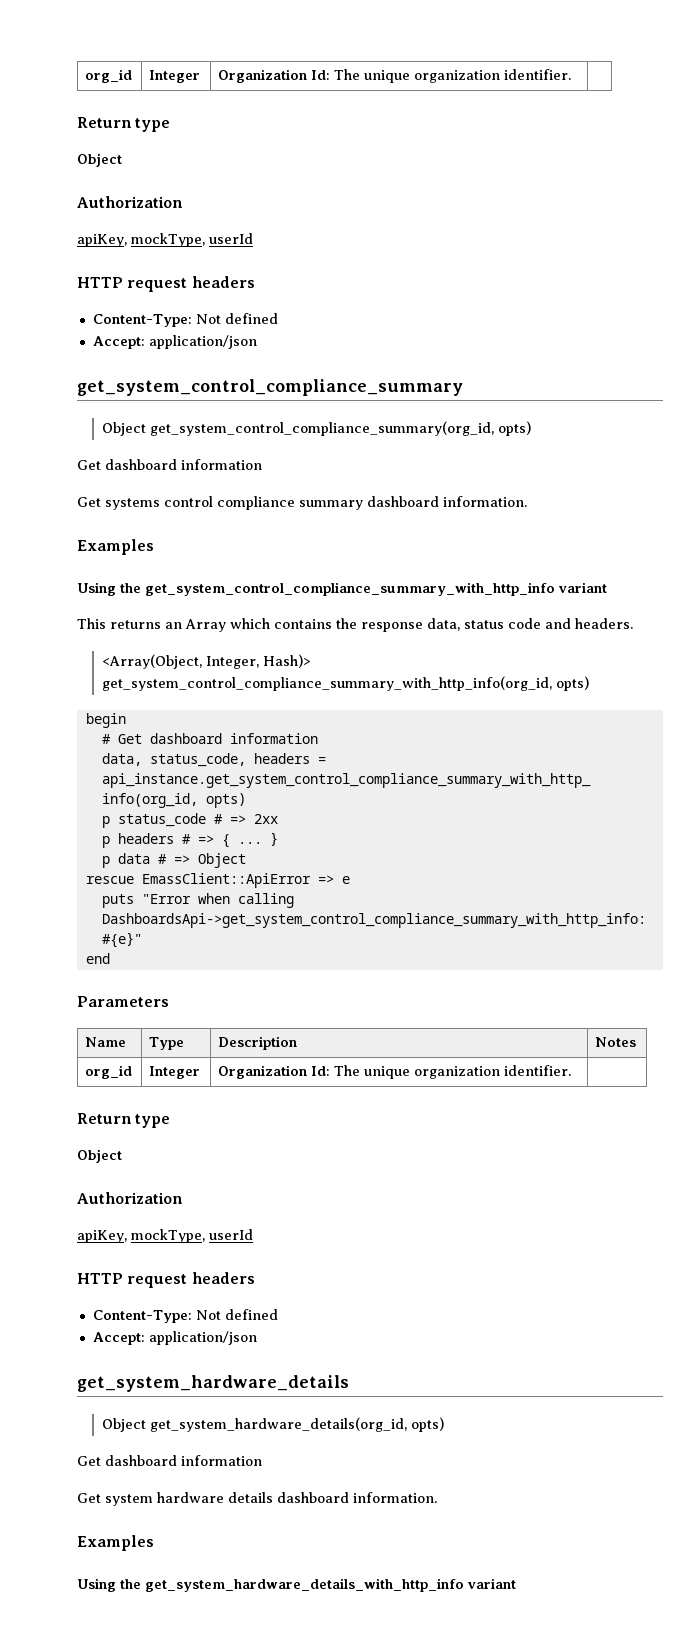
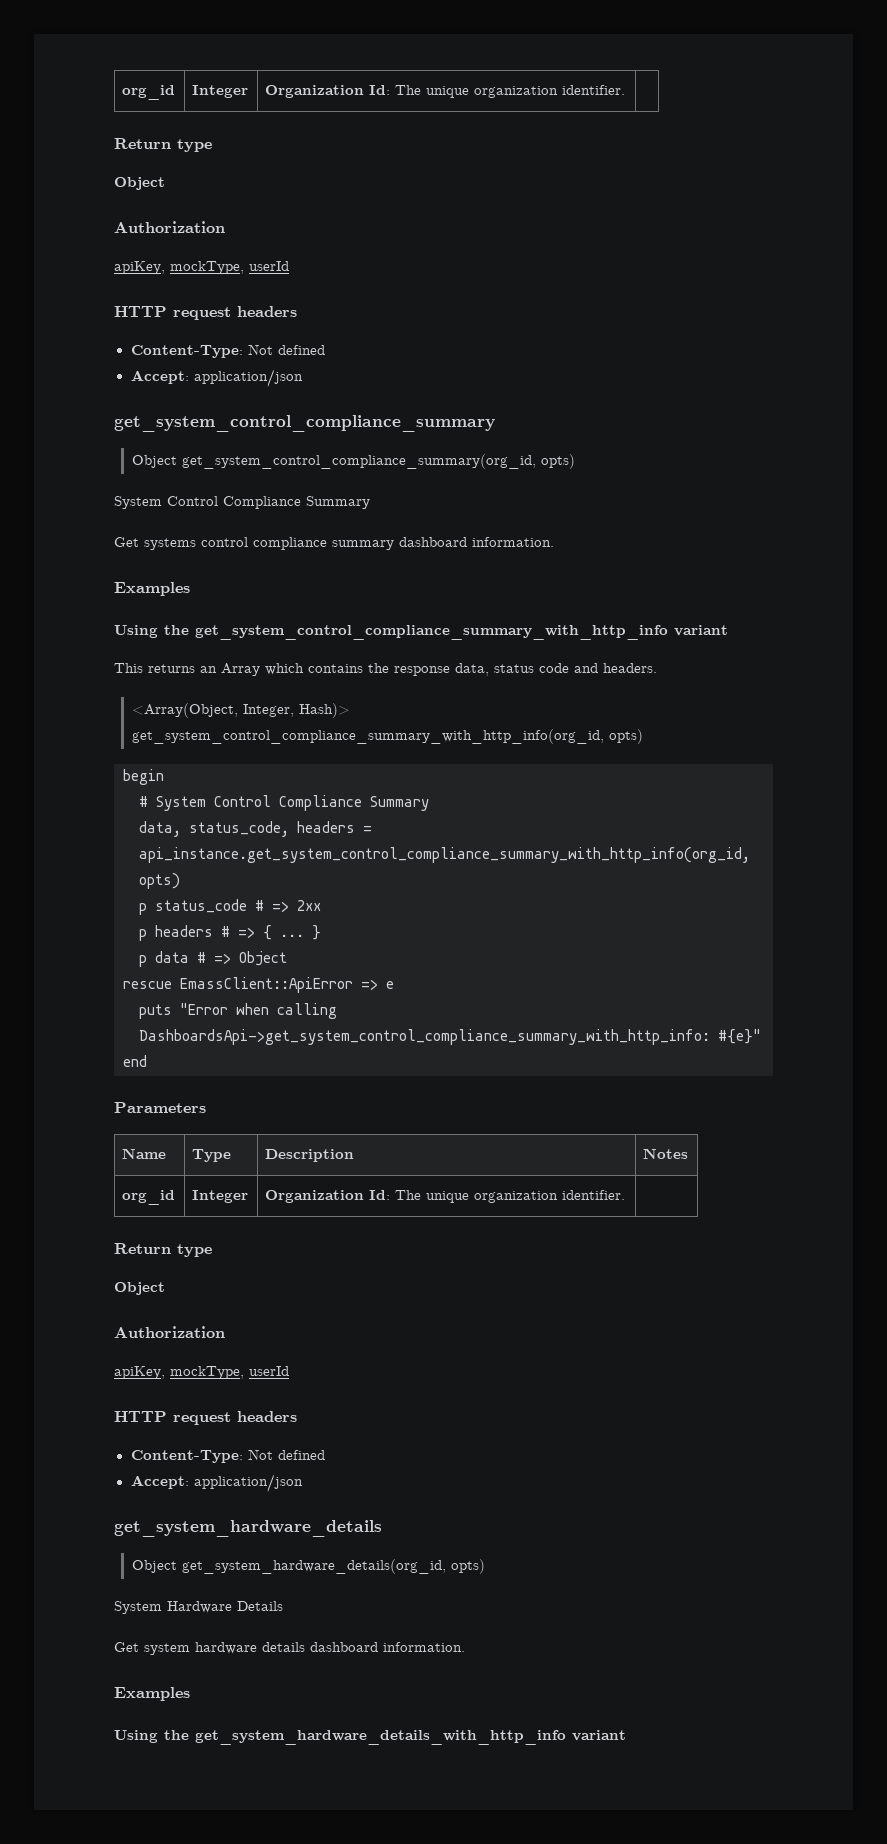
[77,459,262,470] Get dashboard information -> [114,496,370,509] System Control Compliance Summary
[117,733,318,744] Get dashboard information -> [156,795,429,811] System Control Compliance Summary
[77,1455,262,1466] Get dashboard information -> [114,1601,283,1614] System Hardware Details

